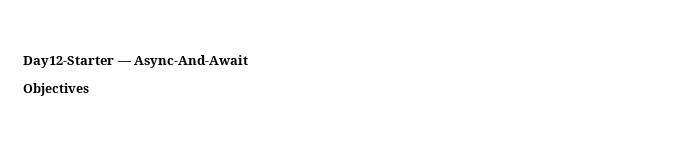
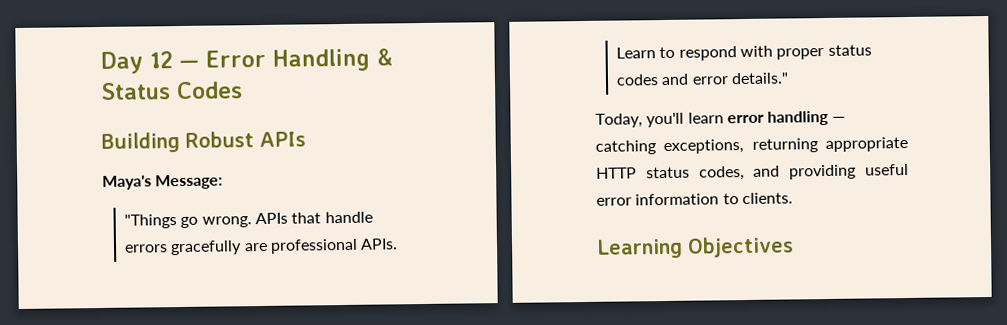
[23,55,249,68] Day12-Starter — Async-And-Await // -> [100,48,393,74] [100,81,243,100] [101,131,306,153] [102,174,224,190] [123,211,373,229] [123,238,399,256] [615,44,872,61] [615,72,789,86] [595,110,846,128] [595,136,908,155] [596,163,909,181] [596,192,793,206] [596,238,683,259] Day 12 — Error Handling & Status Codes // Building Robust APIs // Maya's Message: // "Things go wrong. APIs that handle errors gracefully are professional APIs. Learn to respond with proper status codes and error details." // Today, you'll learn error handling — catching exceptions, returning appropriate HTTP status codes, and providing useful error information to clients. // Learning

